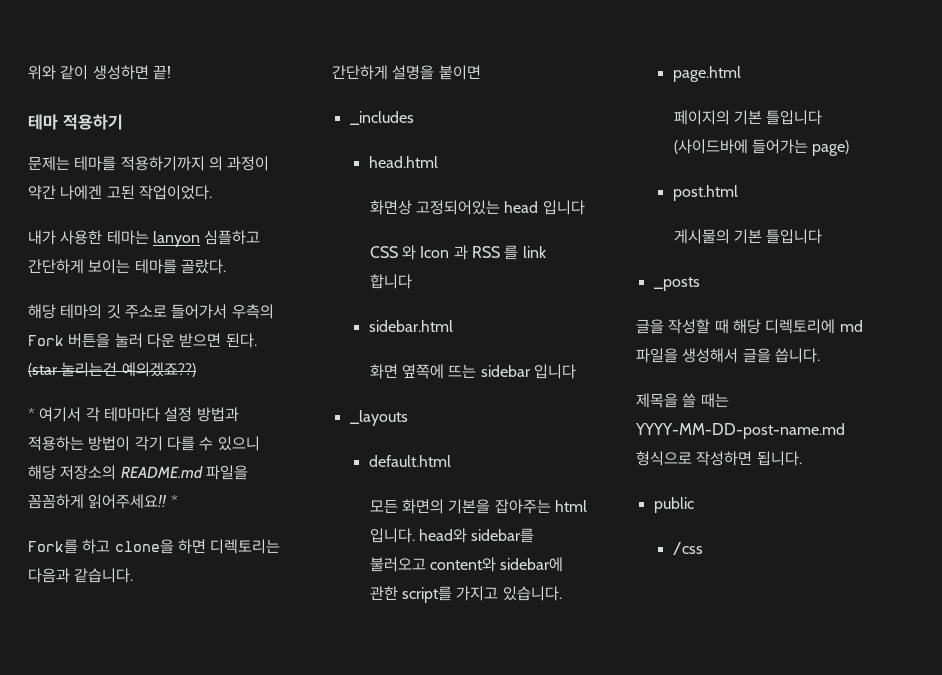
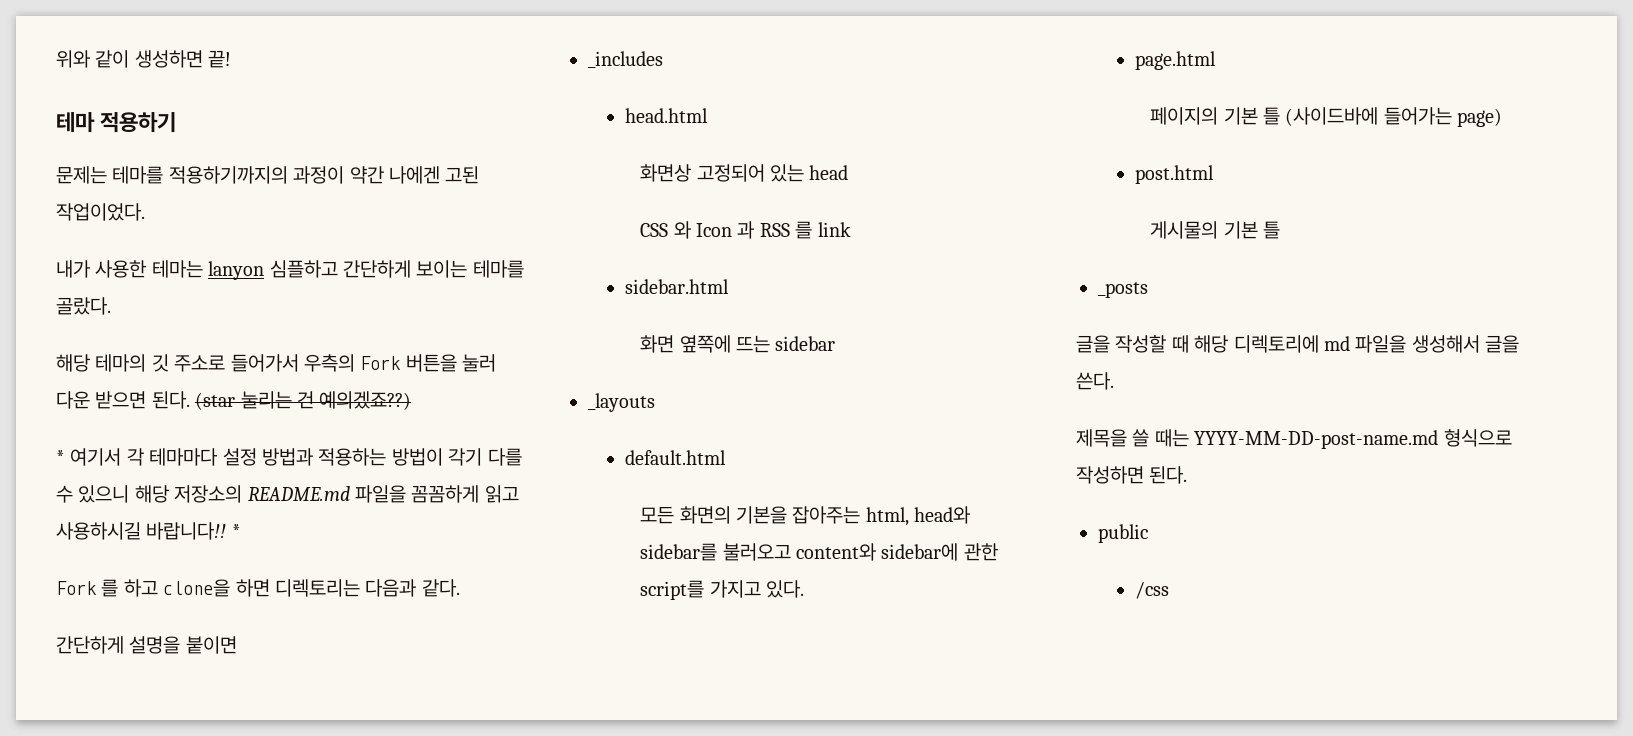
[120,156,223,171] 적용하기까지 의 -> [168,166,288,184] 적용하기까지의
[61,362,118,377] 눌리는건 -> [240,391,314,409] 눌리는 건
[88,494,168,509] 읽어주세요!! -> [484,485,519,503] [56,522,227,540] 읽고 사용하시길 바랍니다!!
[28,539,78,554] Fork를 -> [56,579,119,597] Fork 를
[74,568,134,583] 같습니다. -> [421,579,460,597] 같다.
[416,200,501,215] 고정되어있는 -> [696,164,804,182] 고정되어 있는
[542,200,585,215] 입니다 -> (849, 172) none
[369,274,412,289] 합니다 -> (851, 229) none
[534,364,577,379] 입니다 -> (836, 343) none
[555,500,588,512] [369,528,415,543] html 입니다. -> [865,507,909,526] html,
[502,586,562,601] 있습니다. -> [765,580,804,598] 있다.
[766,110,823,125] 틀입니다 -> [1262,107,1280,125] 틀
[766,229,823,244] 틀입니다 -> [1262,221,1280,239] 틀
[774,348,820,363] 씁니다. -> [1076,372,1114,390] 쓴다.
[756,451,802,466] 됩니다. -> [1149,466,1188,484] 된다.

